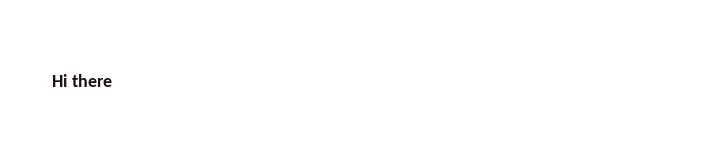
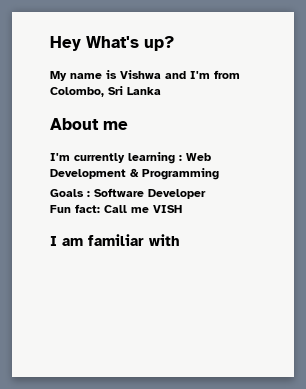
[52,74,112,87] Hi there -> [50,36,174,51] [50,70,240,81] [50,86,161,97] [50,118,128,130] [50,152,211,164] [50,168,219,180] [50,188,206,199] [50,204,182,213] [50,234,180,246] Hey What's up? // My name is Vishwa and I'm from Colombo, Sri Lanka // About me // I'm currently learning : Web Development & Programming // Goals : Software Developer // Fun fact: Call me VISH // I am familiar with

